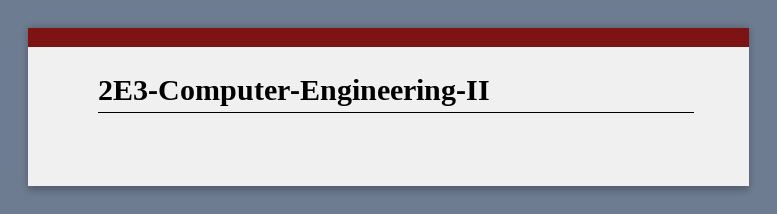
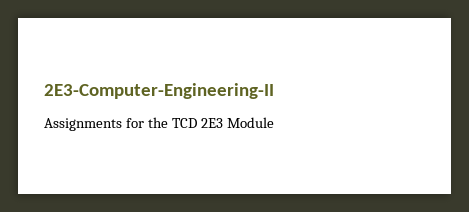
(490, 92) none -> [44,117,274,131] // Assignments for the TCD 2E3 Module

